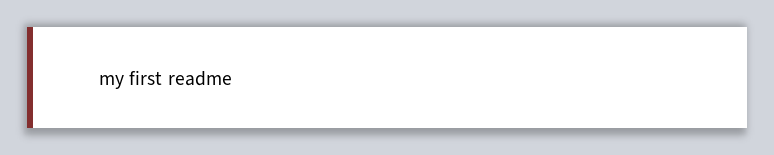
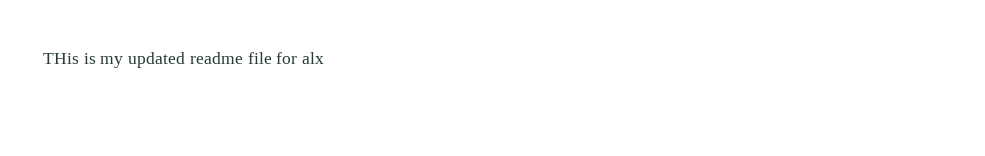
[99,70,232,89] my first readme -> [43,52,325,68] THis is my updated readme file for alx

